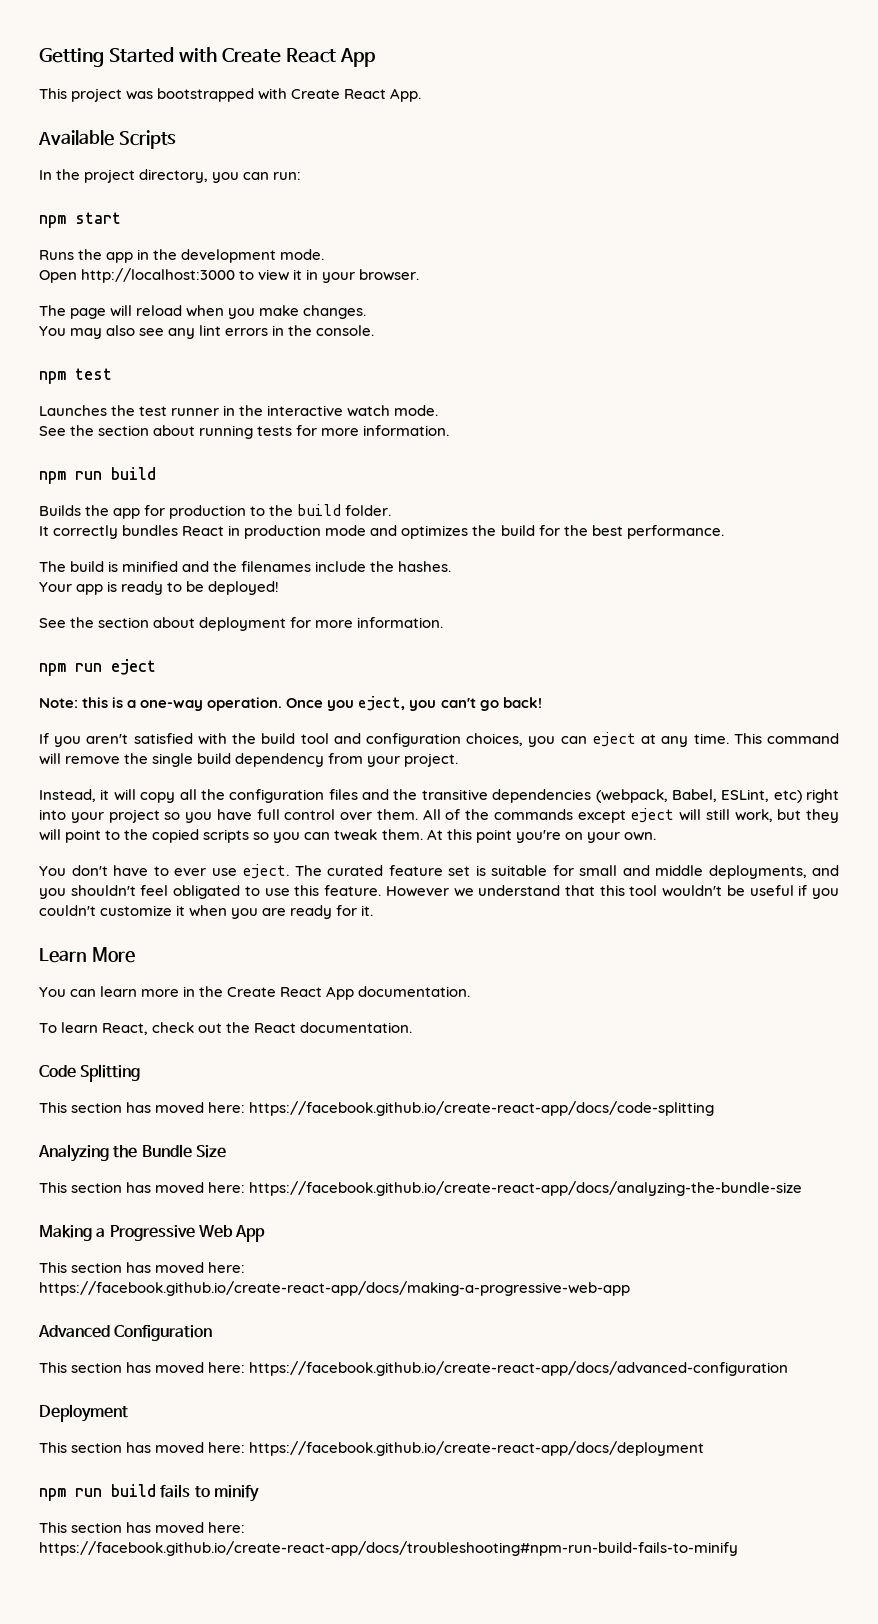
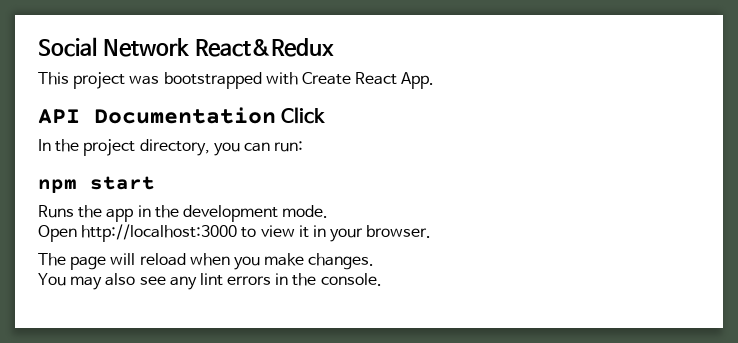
[39,47,375,67] Getting Started with Create React App -> [38,37,334,57] Social Network React&Redux
[38,130,176,149] Available Scripts -> [38,107,326,124] API Documentation Click
[39,368,112,384] [39,405,439,417] [39,425,450,439] [39,467,156,484] [39,504,392,519] [39,525,724,539] [39,561,452,572] [39,581,280,595] [39,617,444,631] [39,659,156,676] [39,696,542,711] [39,732,839,747] [39,753,459,767] [39,789,839,803] [39,808,839,823] [39,829,656,843] [39,864,839,879] [39,885,839,899] [39,905,374,919] [39,947,135,963] [39,986,471,1000] [39,1022,413,1035] [39,1064,141,1082] [39,1101,715,1116] [38,1144,226,1162] [39,1181,803,1196] [39,1225,266,1242] [39,1262,246,1273] [39,1281,630,1296] [38,1325,213,1341] [39,1361,789,1376] [39,1404,128,1422] [39,1441,705,1456] [39,1484,259,1502] [39,1522,246,1533] [39,1541,738,1556] // npm test // Launches the test runner in the interactive watch mode. // See the section about running tests for more information. // npm run build // Builds the app for production to the build folder. // It correctly bundles React in production mode and optimizes the build for the best performance. // The build is minified and the filenames include the hashes. // Your app is ready to be deployed! // See the section about deployment for more information. // npm run eject // Note: this is a one-way operation. Once you eject, you can't go back! // If you aren't satisfied with the build tool and configuration choices, you can eject at any time. This command will remove the single build dependency from your project. // Instead, it will copy all the configuration files and the transitive dependencies (webpack, Babel, ESLint, etc) right into your project so you have full control over them. All of the commands except eject will still work, but they will point to the copied scripts so you can tweak them. At this point you're on your own. // You don't have to ever use eject. The curated feature set is suitable for small and middle deployments, and you shouldn't feel obligated to use this feature. However we understand that this tool wouldn't be useful if you couldn't customize it when you are ready for it. // Learn More // You can learn more in the Create React App documentation. // To learn React, check out the React documentation. // Code Splitting // This section has moved here: https://facebook.github.io/create-react-app/docs/code-splitting // Analyzing the Bundle Size // This section has moved here: https://facebook.github.io/create-react-app/docs/analyzing-the-bundle-size // Making a Progressive Web App // This section has moved here: https://facebook.github.io/create-react-app/docs/making-a-progressive-web-app // Advanced Configuration // This section has moved here: https://facebook.github.io/create-react-app/docs/advanced-configuration // Deployment // This section has moved here: https://facebook.github.io/create-react-app/docs/deployment // npm run build fails to minify // This section has moved here: https://facebook.github.io/create-react-app/docs/troubleshooting#npm-run-build-fails-to-minify -> (382, 279) none

